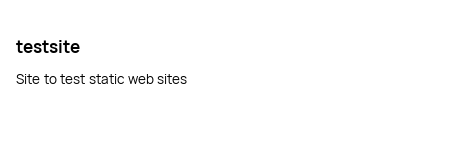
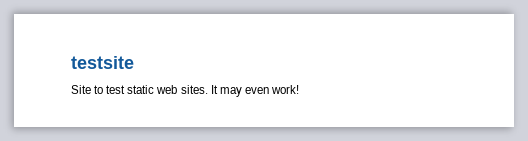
[157,74,188,84] sites -> [180,85,299,97] sites. It may even work!

